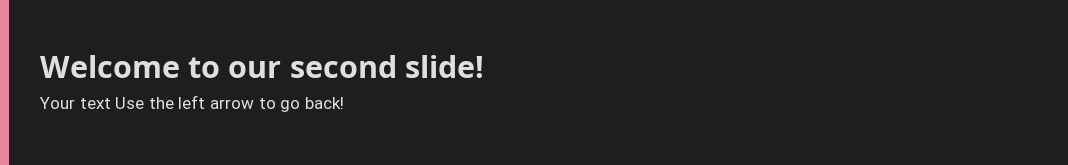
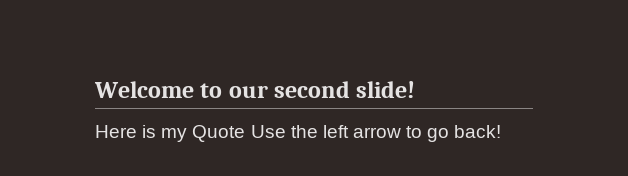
[39,97,111,109] Your text -> [95,125,246,142] Here is my Quote

